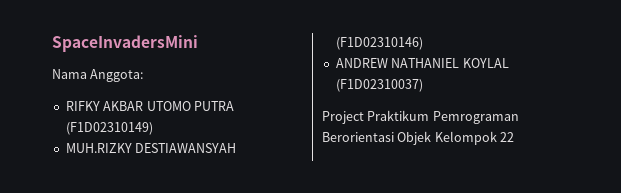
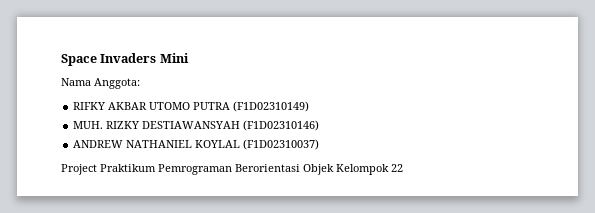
[52,35,198,52] SpaceInvadersMini -> [61,53,189,66] Space Invaders Mini
[65,143,132,153] MUH.RIZKY -> [73,121,140,129] MUH. RIZKY

